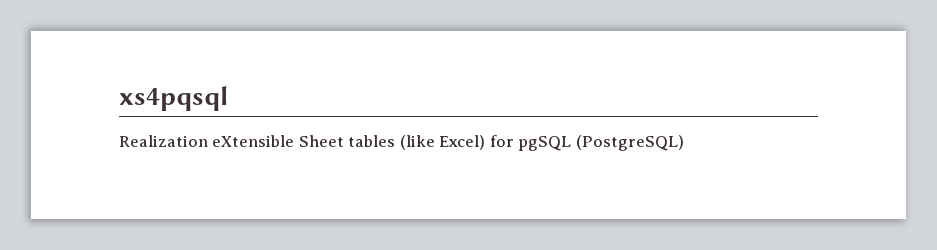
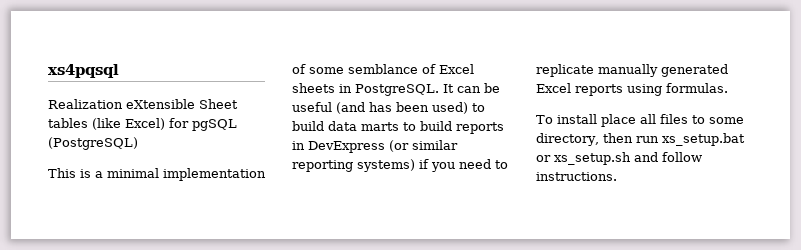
(684, 143) none -> [48,168,266,181] [292,64,474,74] [292,83,500,96] [292,102,485,114] [292,121,504,134] [292,140,458,153] [292,159,508,172] [536,64,728,77] [536,83,728,96] [536,114,744,127] [536,133,745,146] [536,152,702,165] [536,172,617,181] // This is a minimal implementation of some semblance of Excel sheets in PostgreSQL. It can be useful (and has been used) to build data marts to build reports in DevExpress (or similar reporting systems) if you need to replicate manually generated Excel reports using formulas. // To install place all files to some directory, then run xs_setup.bat or xs_setup.sh and follow instructions.

